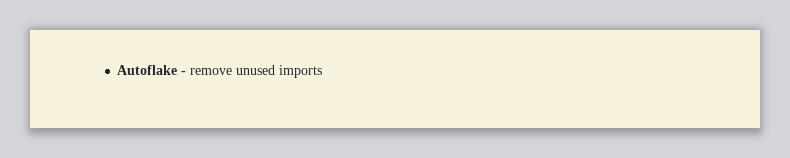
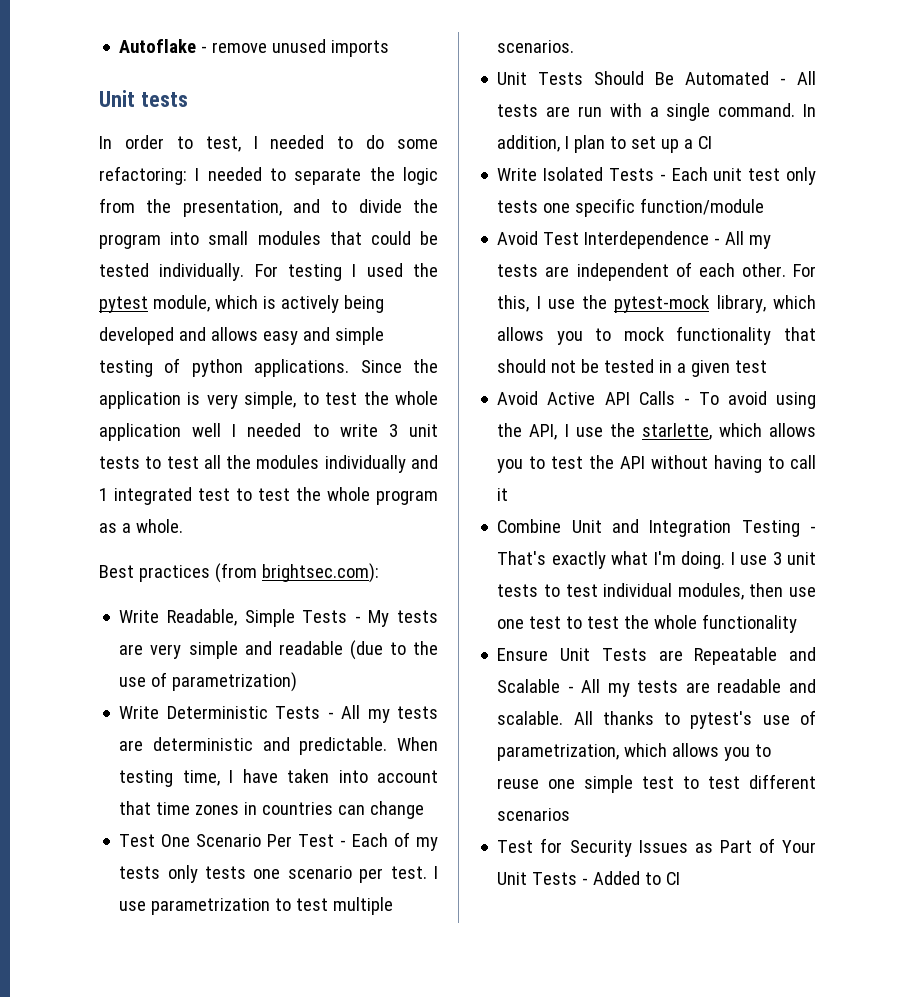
(323, 71) none -> [99,90,188,107] [99,135,438,152] [99,166,438,185] [99,198,438,217] [99,231,439,249] [99,263,438,281] [99,295,384,313] [99,327,384,345] [99,358,438,377] [99,391,439,409] [99,423,438,441] [99,455,438,473] [99,487,438,505] [99,519,183,533] [99,563,379,583] [119,609,438,627] [119,640,439,660] [119,672,298,692] [119,705,438,723] [119,737,438,755] [119,769,438,787] [119,801,425,819] [119,832,439,851] [119,865,438,883] [119,897,394,915] [497,40,575,53] [497,71,816,85] [497,103,816,121] [497,135,713,153] [497,167,816,185] [497,198,765,217] [497,231,772,249] [497,262,816,281] [497,295,816,313] [497,326,816,345] [497,359,768,377] [497,391,816,409] [497,423,816,440] [497,455,816,473] [497,488,509,501] [497,519,816,537] [497,551,816,569] [497,583,816,600] [497,614,798,633] [497,647,816,665] [497,679,816,697] [497,710,816,729] [497,743,772,761] [497,774,816,793] [497,808,571,821] [497,838,816,857] [497,871,681,885] // Unit tests // In order to test, I needed to do some refactoring: I needed to separate the logic from the presentation, and to divide the program into small modules that could be tested individually. For testing I used the pytest module, which is actively being developed and allows easy and simple testing of python applications. Since the application is very simple, to test the whole application well I needed to write 3 unit tests to test all the modules individually and 1 integrated test to test the whole program as a whole. // Best practices (from brightsec.com): // Write Readable, Simple Tests - My tests are very simple and readable (due to the use of parametrization) // Write Deterministic Tests - All my tests are deterministic and predictable. When testing time, I have taken into account that time zones in countries can change // Test One Scenario Per Test - Each of my tests only tests one scenario per test. I use parametrization to test multiple scenarios. // Unit Tests Should Be Automated - All tests are run with a single command. In addition, I plan to set up a CI // Write Isolated Tests - Each unit test only tests one specific function/module // Avoid Test Interdependence - All my tests are independent of each other. For this, I use the pytest-mock library, which allows you to mock functionality that should not be tested in a given test // Avoid Active API Calls - To avoid using the API, I use the starlette, which allows you to test the API without having to call it // Combine Unit and Integration Testing - That's exactly what I'm doing. I use 3 unit tests to test individual modules, then use one test to test the whole functionality // Ensure Unit Tests are Repeatable and Scalable - All my tests are readable and scalable. All thanks to pytest's use of parametrization, which allows you to reuse one simple test to test different scenarios // Test for Security Issues as Part of Your Unit Tests - Added to CI

